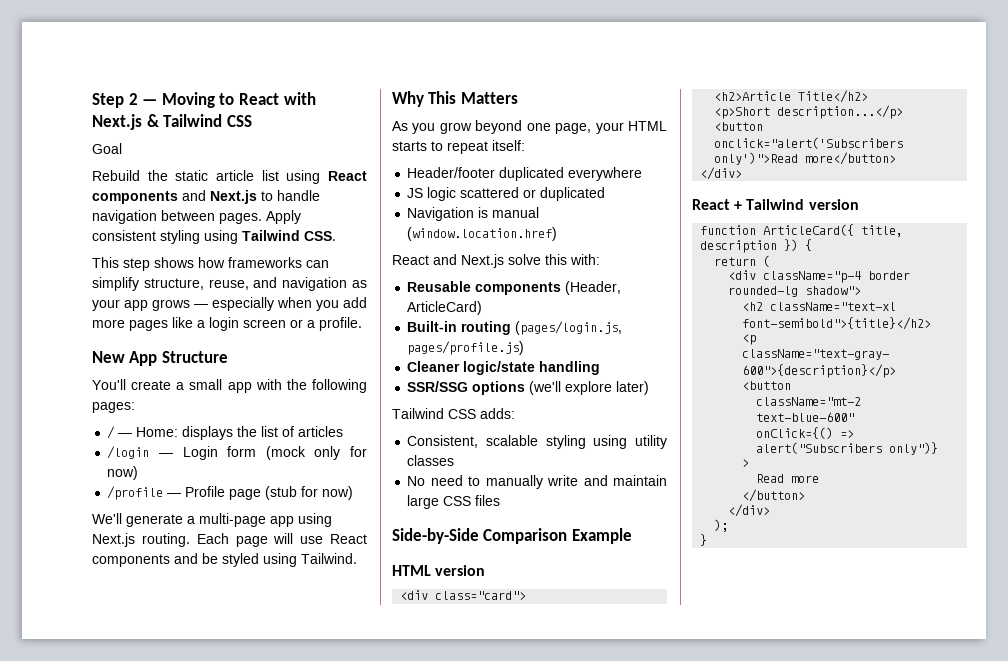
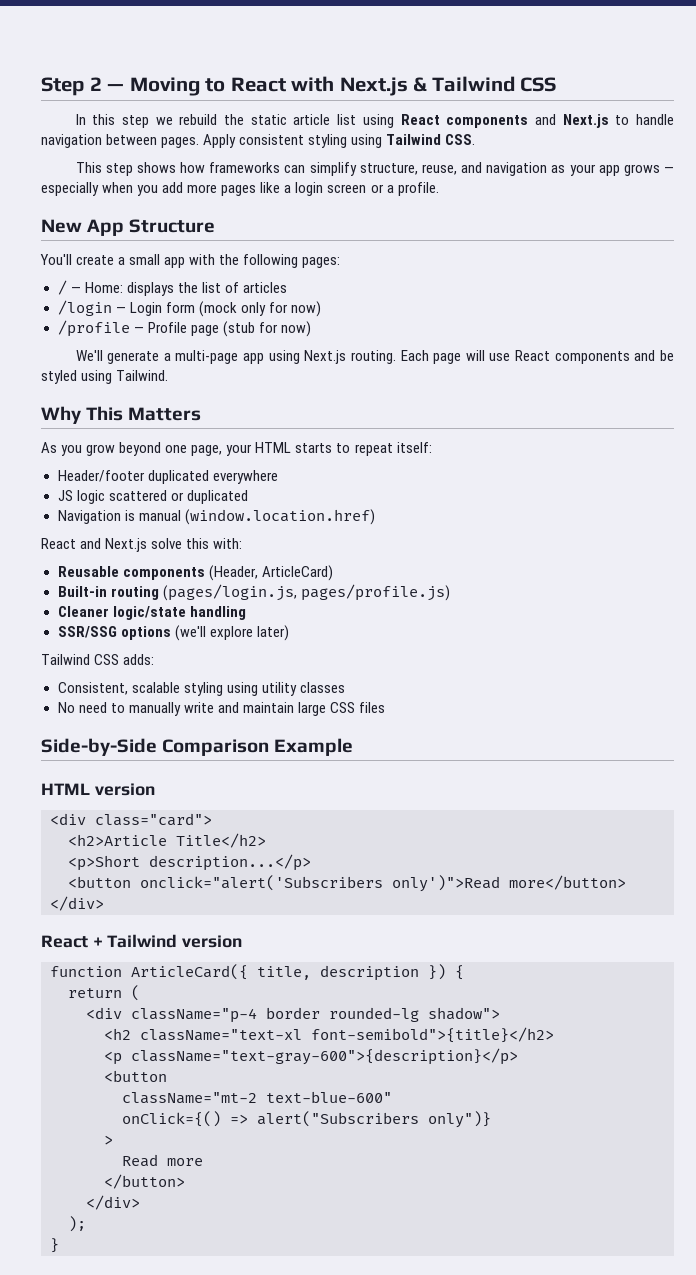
[92,143,122,154] [92,170,140,181] Goal // Rebuild -> [75,114,218,128] In this step we rebuild

